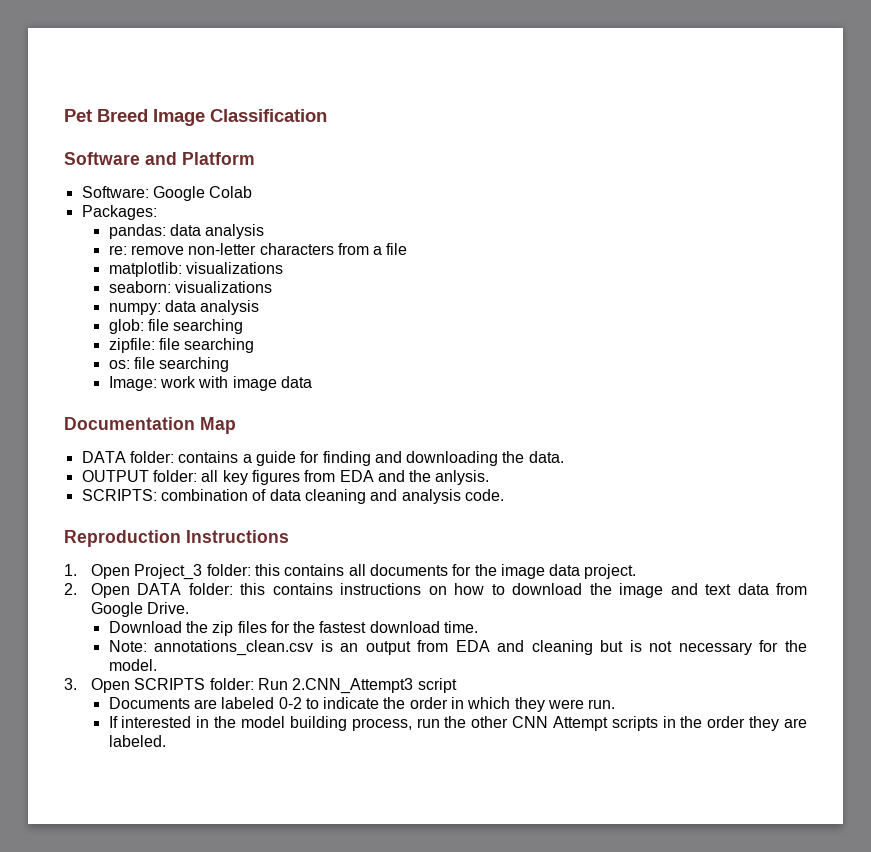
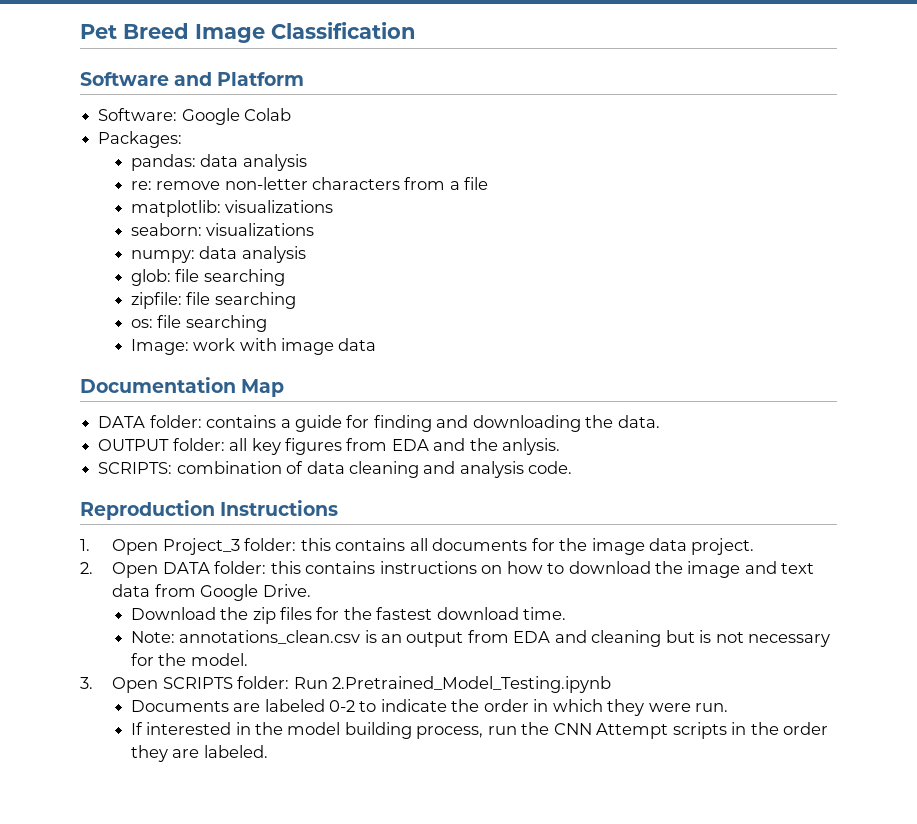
[292,678,457,694] 2.CNN_Attempt3 script -> [332,676,612,693] 2.Pretrained_Model_Testing.ipynb
[471,716,509,728] other -> (550, 728) none

